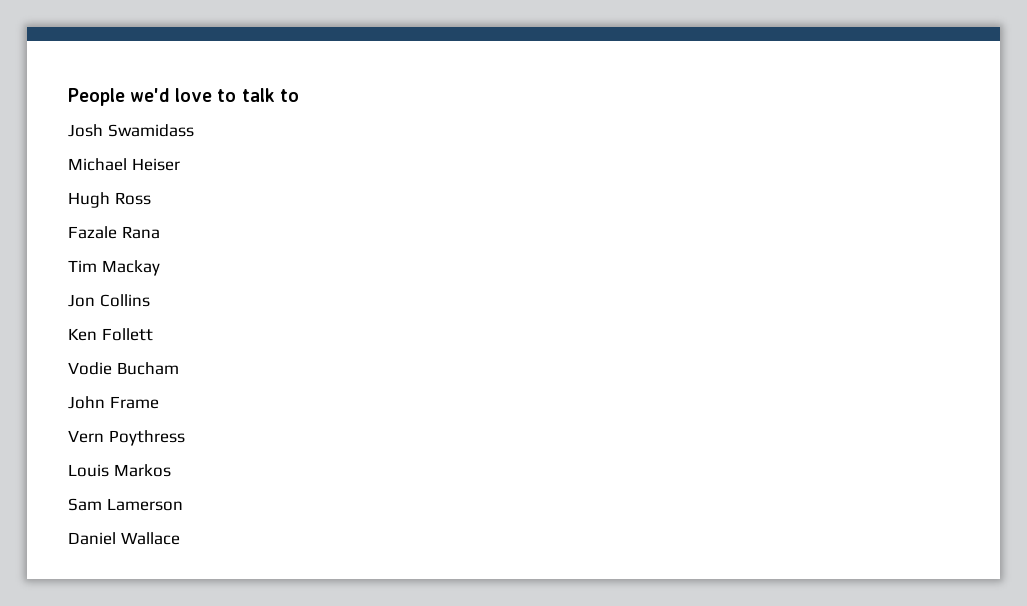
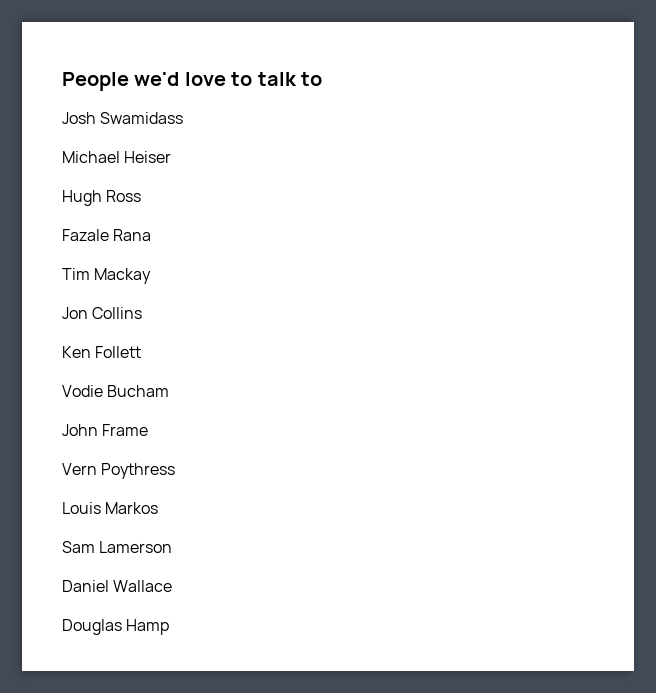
(180, 538) none -> [62,619,170,635] // Douglas Hamp

